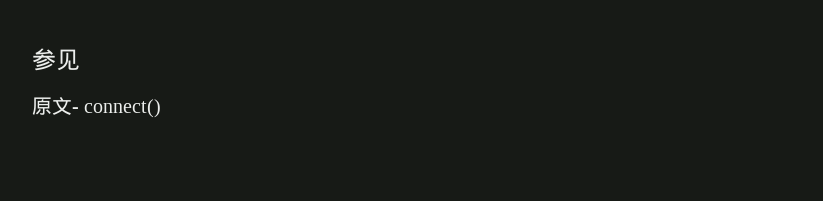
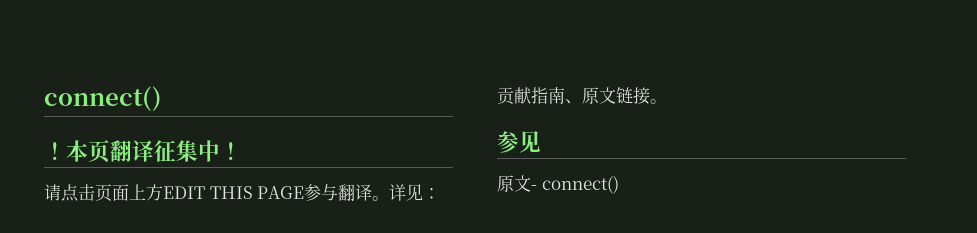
(32, 59) none -> [44,86,162,111] [44,140,242,163] [44,184,441,202] [497,87,667,105] connect() // ！本页翻译征集中！ // 请点击页面上方EDIT THIS PAGE参与翻译。详见：贡献指南、原文链接。 //

